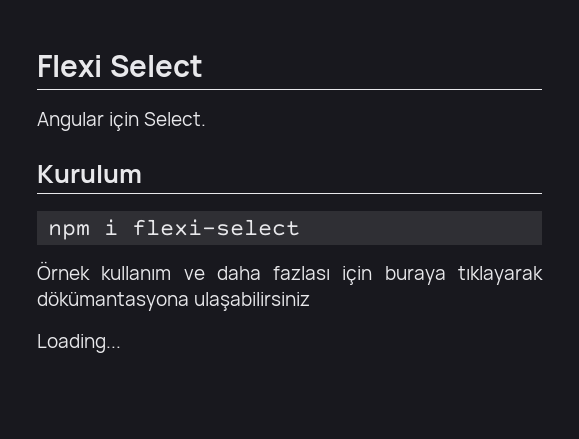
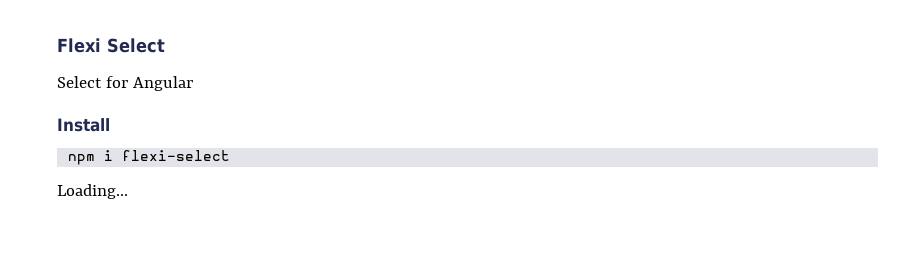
(203, 66) none -> [57,76,128,88] Select for
[109,112,207,131] [37,165,142,183] için Select. // Kurulum -> [57,118,110,132] // Install
[37,261,543,285] [37,292,311,311] // Örnek kullanım ve daha fazlası için buraya tıklayarak dökümantasyona ulaşabilirsiniz -> (231, 155) none

